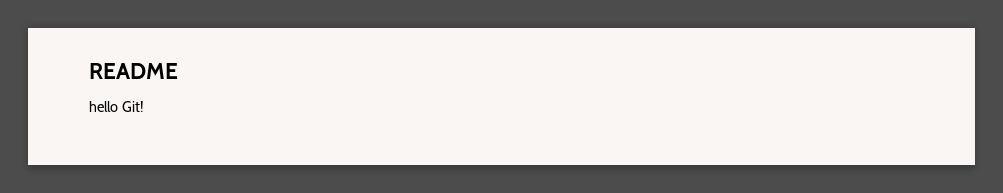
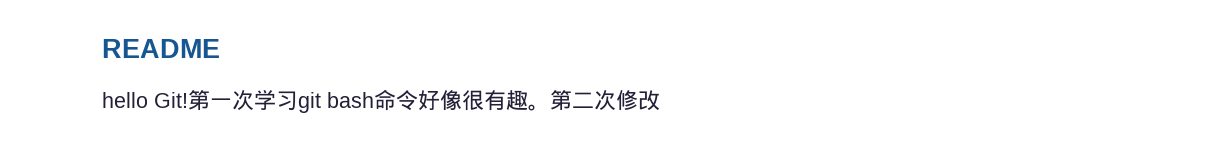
(144, 106) none -> [188,89,660,113] 第一次学习git bash命令好像很有趣。第二次修改

